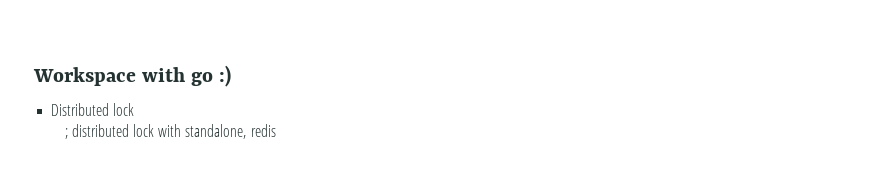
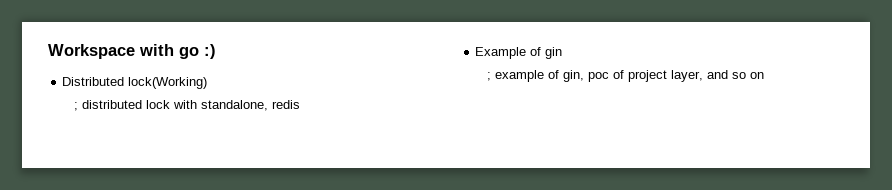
[113,103,135,116] lock -> [128,77,208,89] lock(Working)
(276, 130) none -> [475,47,563,59] [486,70,764,82] // Example of gin // ; example of gin, poc of project layer, and so on

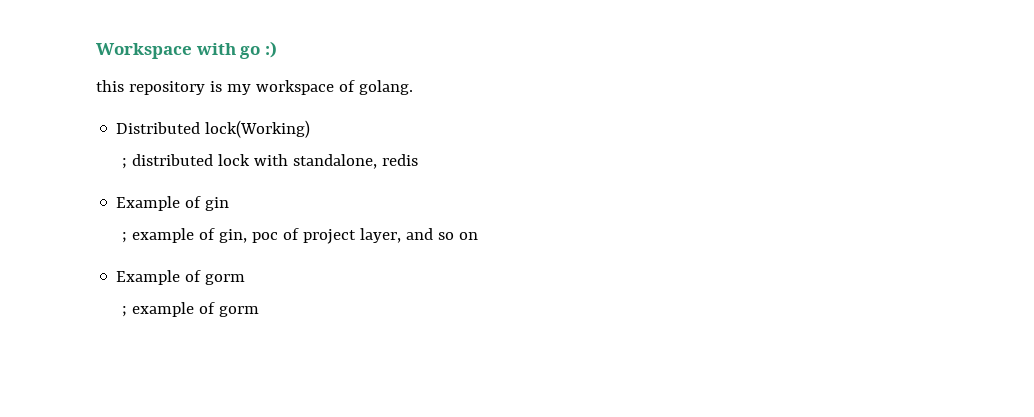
(216, 51) none -> [96,80,413,95] // this repository is my workspace of golang.
(764, 75) none -> [116,270,246,285] [122,302,260,317] // Example of gorm // ; example of gorm

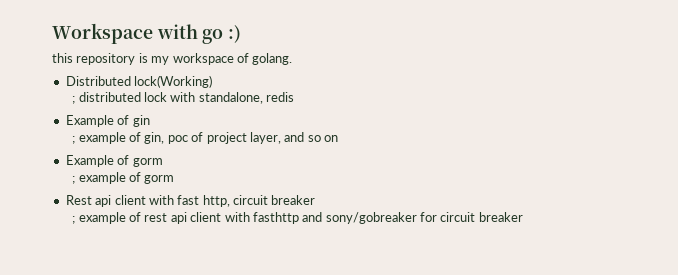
(260, 311) none -> [65,195,316,207] [72,212,523,224] // Rest api client with fast http, circuit breaker // ; example of rest api client with fasthttp and sony/gobreaker for circuit breaker

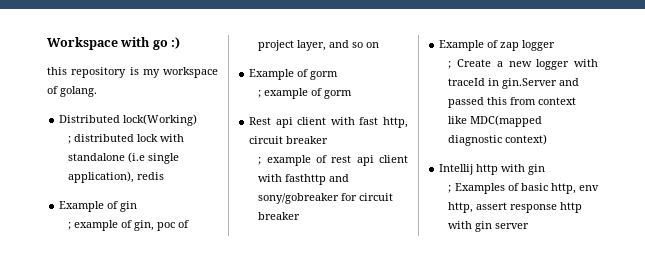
[198,92,263,104] standalone, -> [68,152,180,164] [68,171,135,183] standalone (i.e single application),
(523, 217) none -> [439,40,556,51] [448,59,598,70] [448,78,580,89] [448,97,577,108] [448,115,543,127] [448,134,548,146] [439,164,546,175] [448,183,599,194] [448,202,583,213] [448,221,530,232] // Example of zap logger // ; Create a new logger with traceId in gin.Server and passed this from context like MDC(mapped diagnostic context) // Intellij http with gin // ; Examples of basic http, env http, assert response http with gin server

